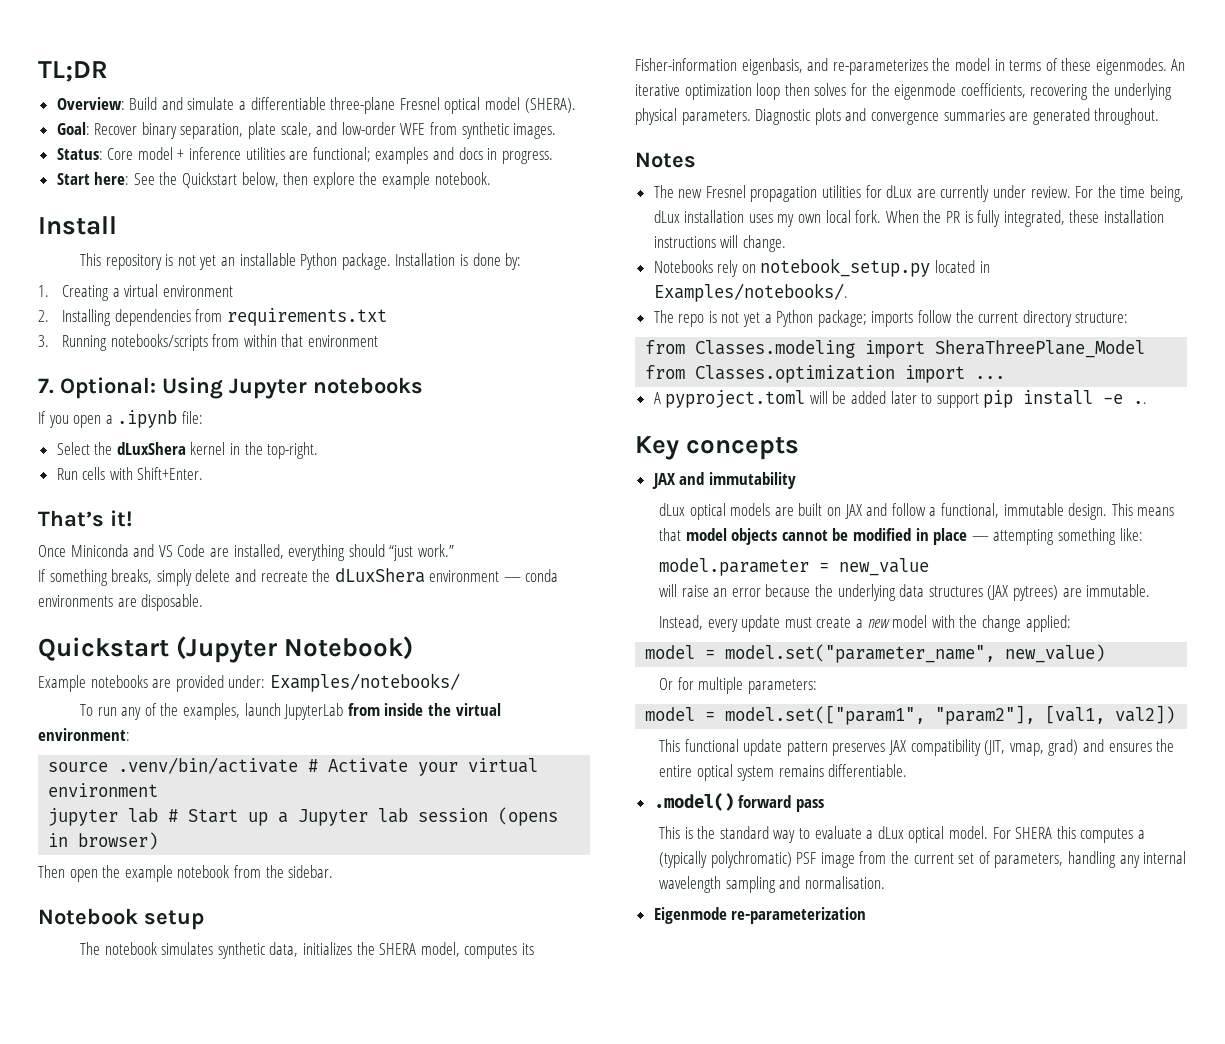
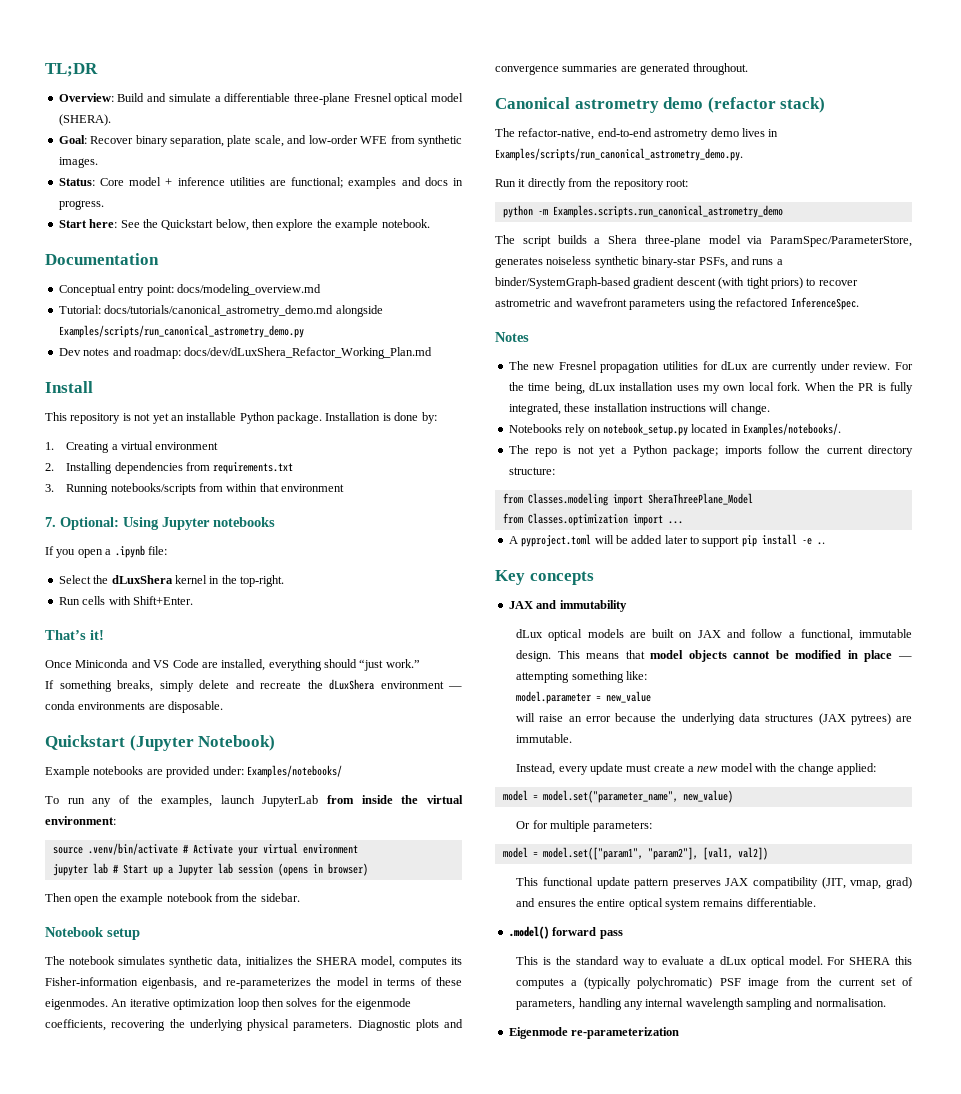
(491, 178) none -> [45,253,159,265] [58,284,321,296] [58,305,383,317] [58,325,304,338] [58,347,433,359] // Documentation // Conceptual entry point: docs/modeling_overview.md // Tutorial: docs/tutorials/canonical_astrometry_demo.md alongside Examples/scripts/run_canonical_astrometry_demo.py // Dev notes and roadmap: docs/dev/dLuxShera_Refactor_Working_Plan.md
(1160, 116) none -> [495,97,826,113] [495,128,779,140] [495,148,743,161] [495,178,689,190] [502,205,783,218] [495,235,912,247] [495,256,783,268] [495,277,858,289] [495,297,859,310] // Canonical astrometry demo (refactor stack) // The refactor-native, end-to-end astrometry demo lives in Examples/scripts/run_canonical_astrometry_demo.py. // Run it directly from the repository root: // python -m Examples.scripts.run_canonical_astrometry_demo // The script builds a Shera three-plane model via ParamSpec/ParameterStore, generates noiseless synthetic binary-star PSFs, and runs a binder/SystemGraph-based gradient descent (with tight priors) to recover astrometric and wavefront parameters using the refactored InferenceSpec.

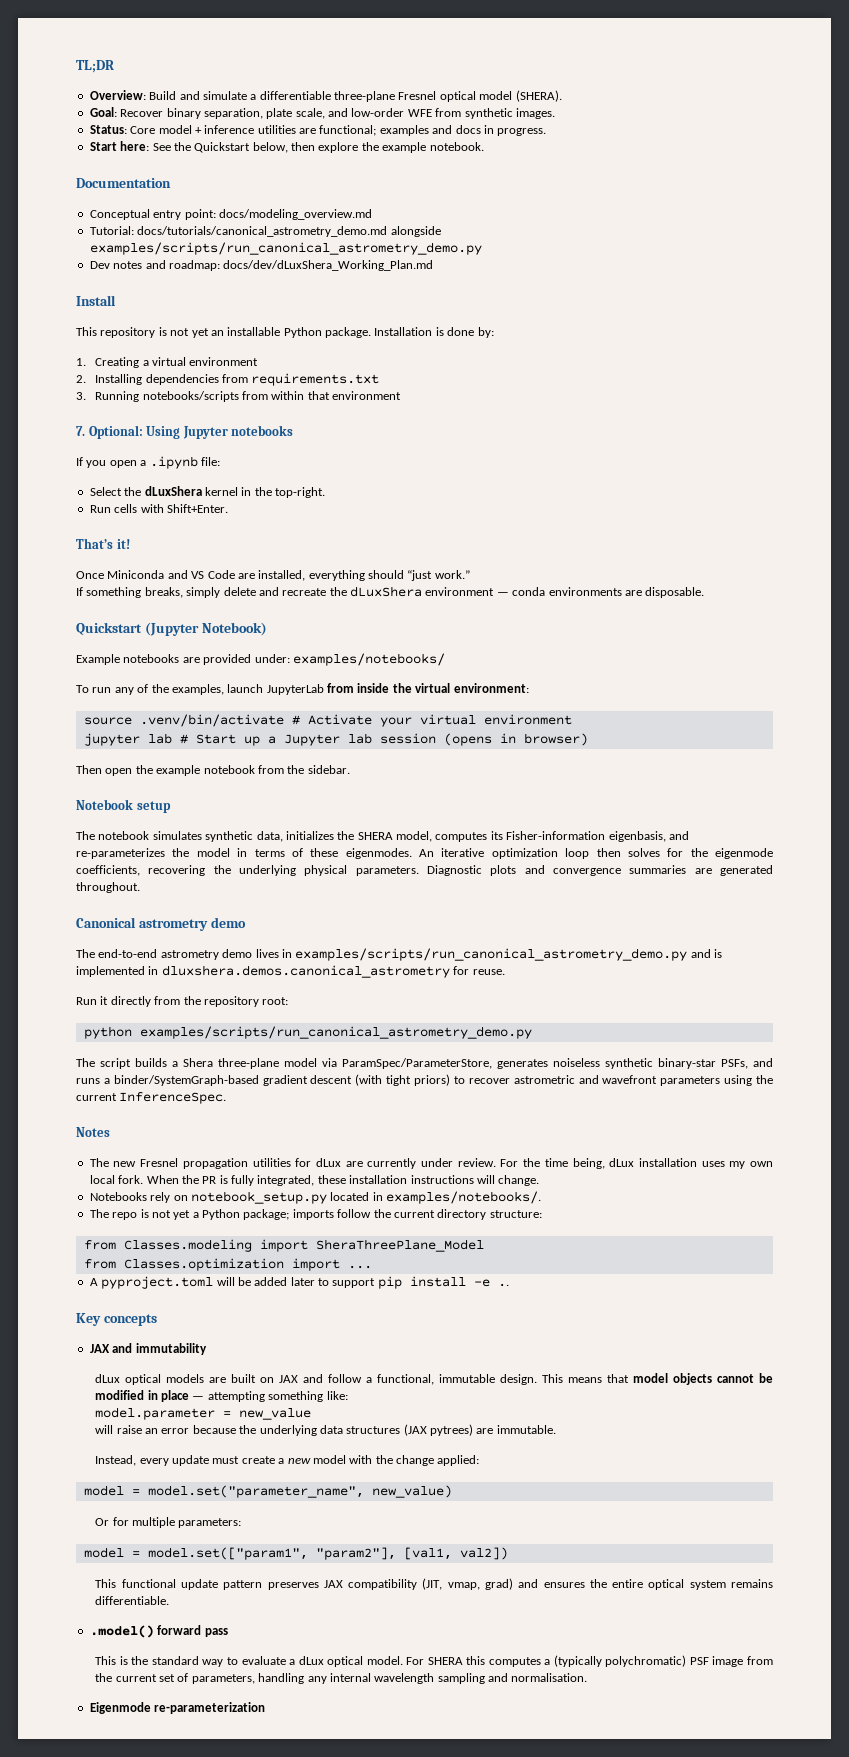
[58,325,304,338] Examples/scripts/run_canonical_astrometry_demo.py -> [89,242,482,255] examples/scripts/run_canonical_astrometry_demo.py
[184,347,433,359] docs/dev/dLuxShera_Refactor_Working_Plan.md -> [223,260,434,271] docs/dev/dLuxShera_Working_Plan.md
[246,765,342,778] Examples/notebooks/ -> [292,653,445,666] examples/notebooks/
[707,97,826,113] [495,128,595,140] (refactor stack) // The refactor-native, -> [76,949,95,958] // The
[495,148,743,161] Examples/scripts/run_canonical_astrometry_demo.py. -> [295,948,722,961] [76,965,505,978] examples/scripts/run_canonical_astrometry_demo.py and is implemented in dluxshera.demos.canonical_astrometry for reuse.
[537,205,783,218] -m Examples.scripts.run_canonical_astrometry_demo -> [139,1026,532,1039] examples/scripts/run_canonical_astrometry_demo.py
[736,298,789,307] refactored -> [76,1093,117,1101] current
[743,423,841,436] Examples/notebooks/. -> [386,1191,541,1204] examples/notebooks/.

